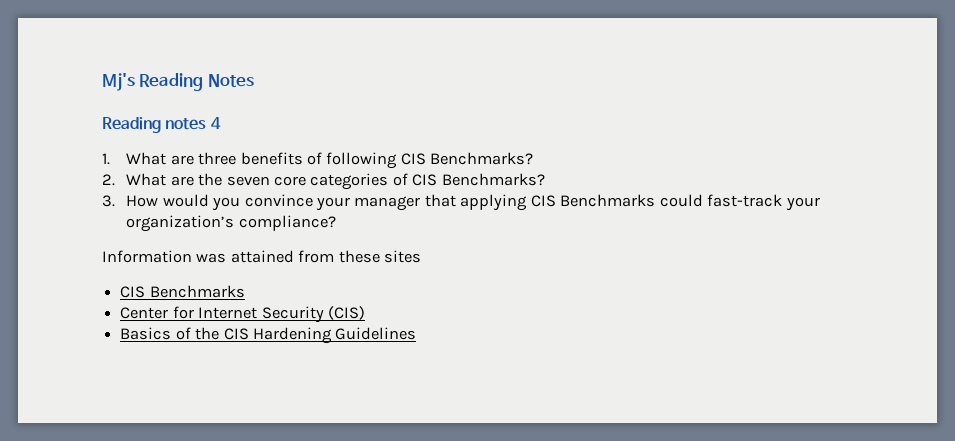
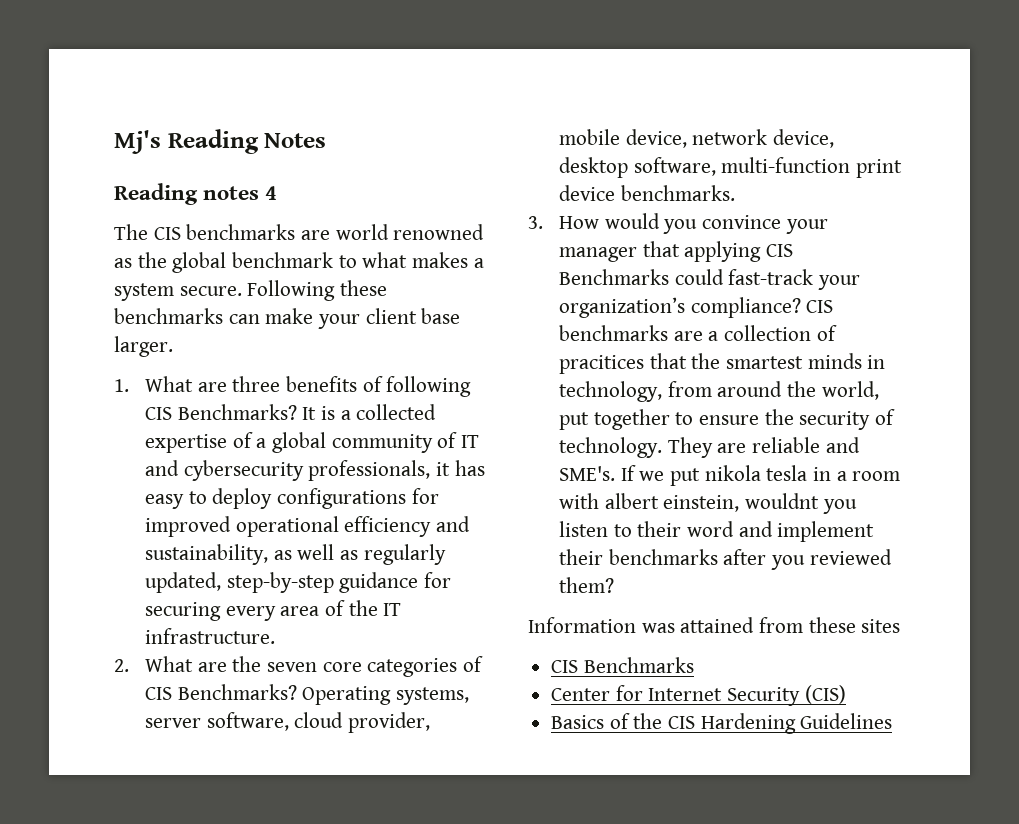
(221, 123) none -> [114,224,485,240] [114,252,484,273] [114,280,388,301] [114,308,461,329] [114,336,173,357] // The CIS benchmarks are world renowned as the global benchmark to what makes a system secure. Following these benchmarks can make your client base larger.
(534, 158) none -> [302,404,437,420] [145,432,480,453] [145,460,485,481] [145,488,439,509] [145,516,471,537] [145,544,446,565] [145,572,452,593] [145,600,402,621] [145,628,276,644] It is a collected expertise of a global community of IT and cybersecurity professionals, it has easy to deploy configurations for improved operational efficiency and sustainability, as well as regularly updated, step-by-step guidance for securing every area of the IT infrastructure.
(545, 179) none -> [302,686,470,705] [145,712,431,733] [559,129,835,148] [559,157,903,178] [559,185,735,201] Operating systems, server software, cloud provider, mobile device, network device, desktop software, multi-function print device benchmarks.
(336, 223) none -> [806,300,834,313] [559,325,837,341] [559,353,886,374] [559,381,879,402] [559,409,896,430] [559,437,860,458] [559,465,901,486] [559,493,857,514] [559,521,875,542] [559,549,892,570] [559,577,615,593] CIS benchmarks are a collection of pracitices that the smartest minds in technology, from around the world, put together to ensure the security of technology. They are reliable and SME's. If we put nikola tesla in a room with albert einstein, wouldnt you listen to their word and implement their benchmarks after you reviewed them?

